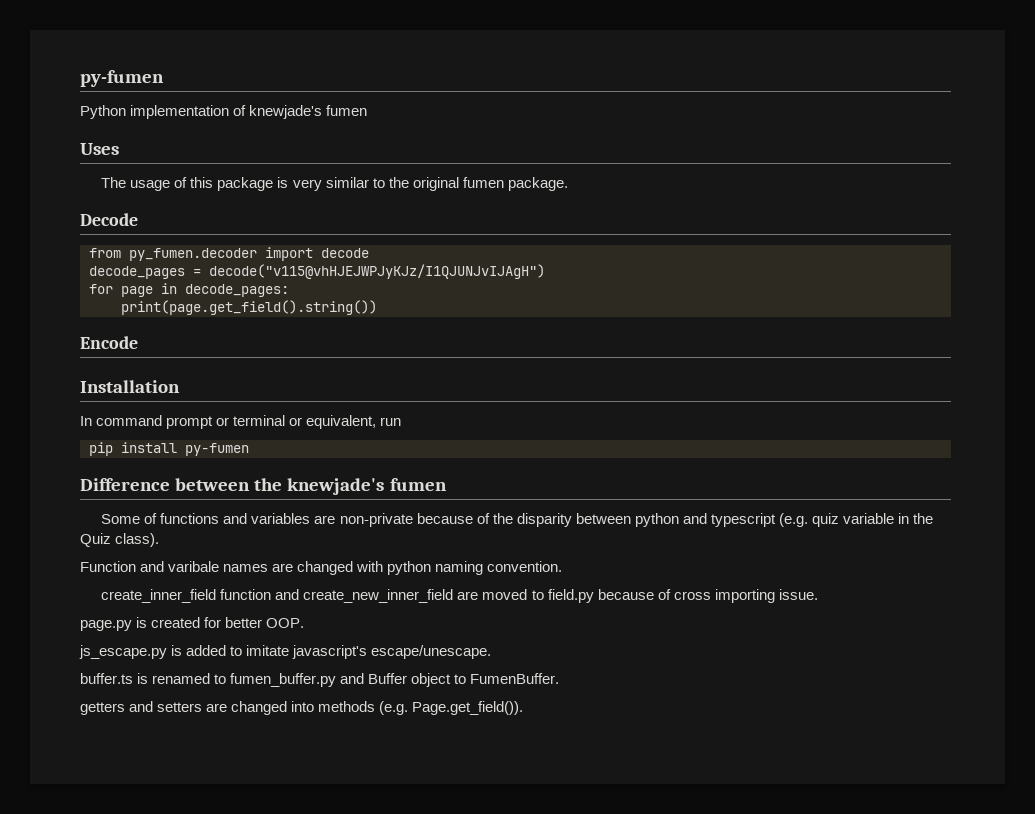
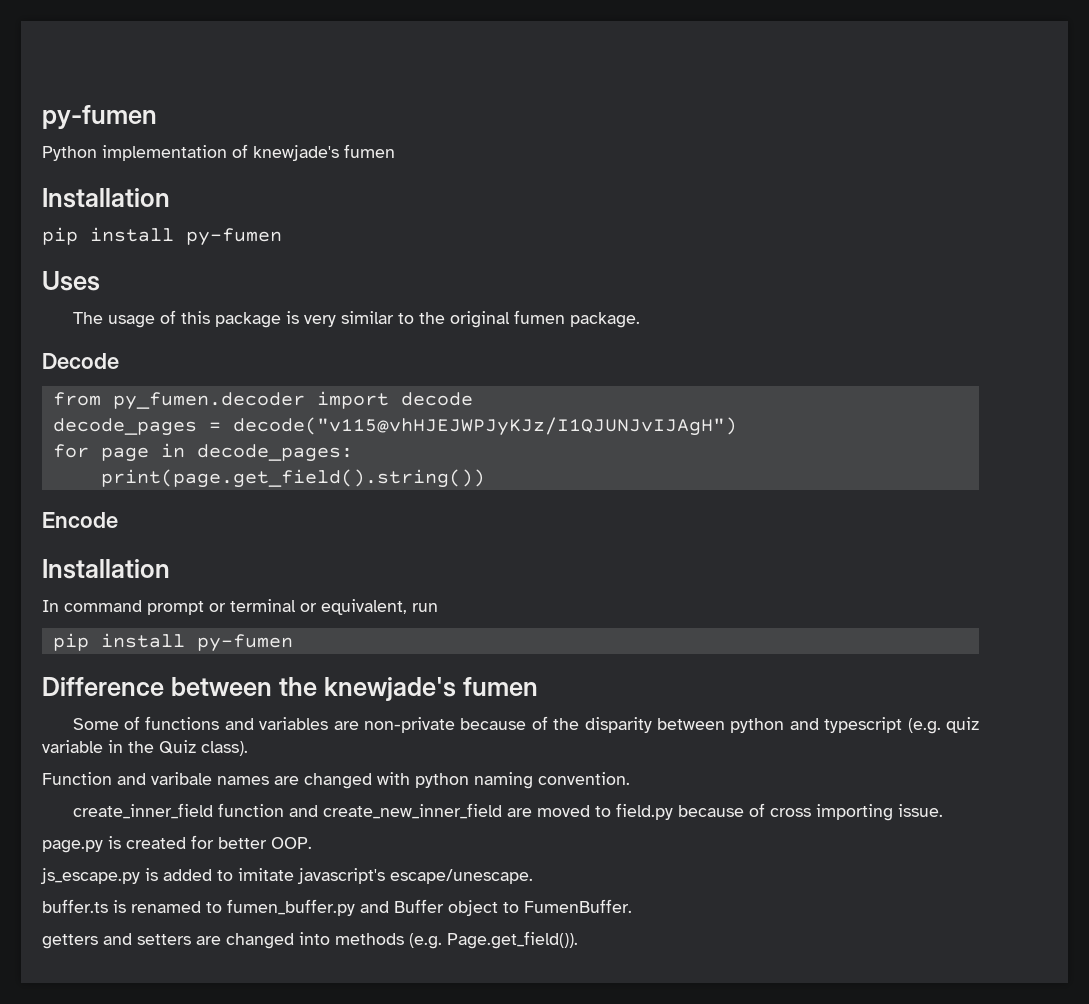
(368, 110) none -> [42,188,170,208] [42,227,282,246] // Installation // pip install py-fumen

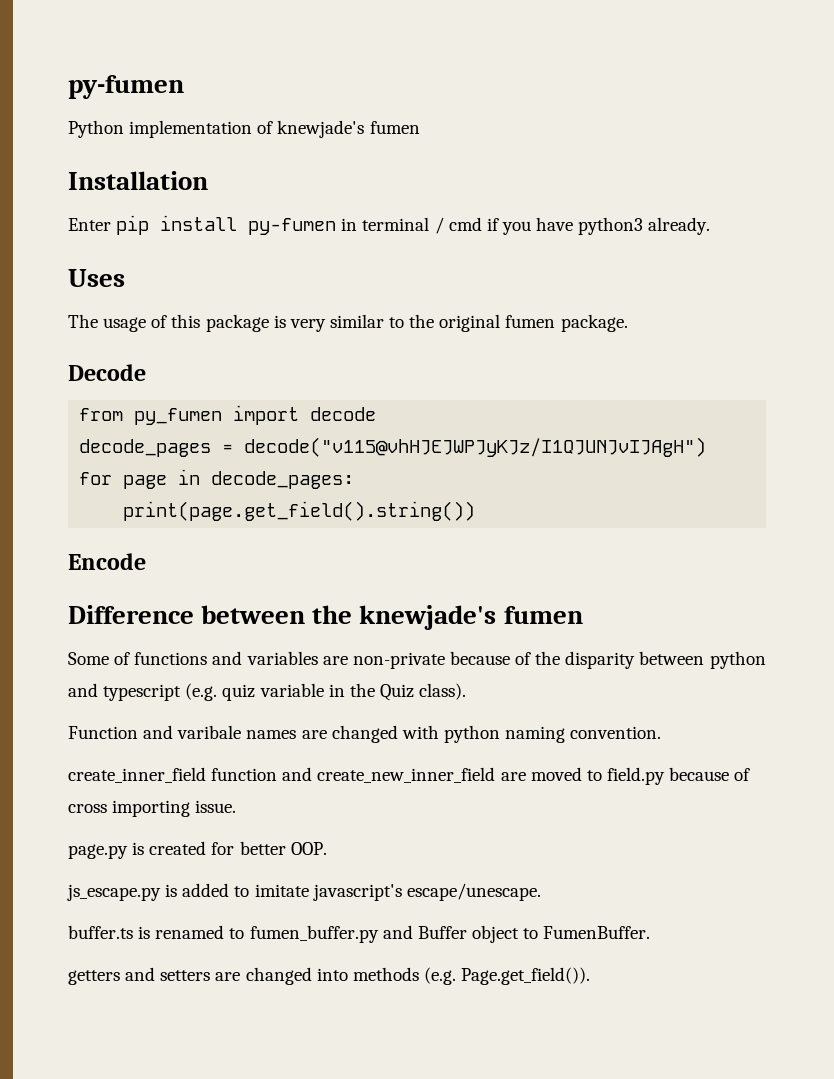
[42,227,282,246] pip install py-fumen -> [68,215,711,235] Enter pip install py-fumen in terminal / cmd if you have python3 already.
[112,392,305,410] py_fumen.decoder -> [134,408,223,425] py_fumen
[42,559,170,579] [42,599,438,615] [52,633,293,652] // Installation // In command prompt or terminal or equivalent, run // pip install py-fumen -> (146, 561) none

